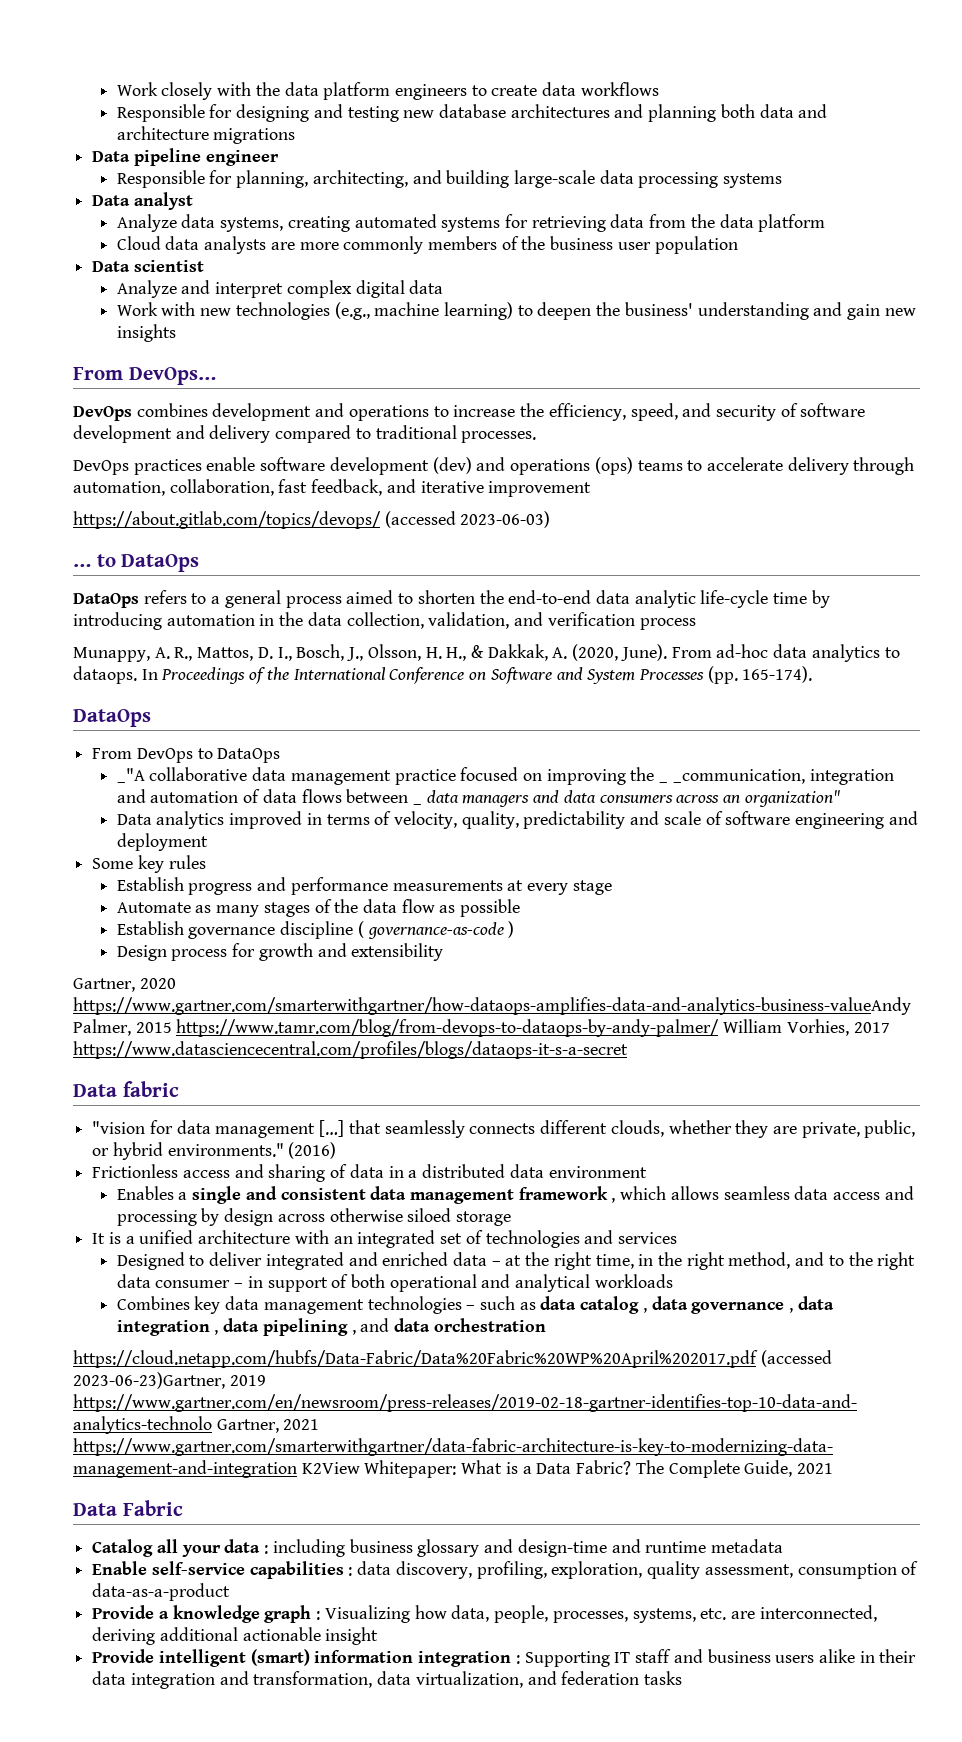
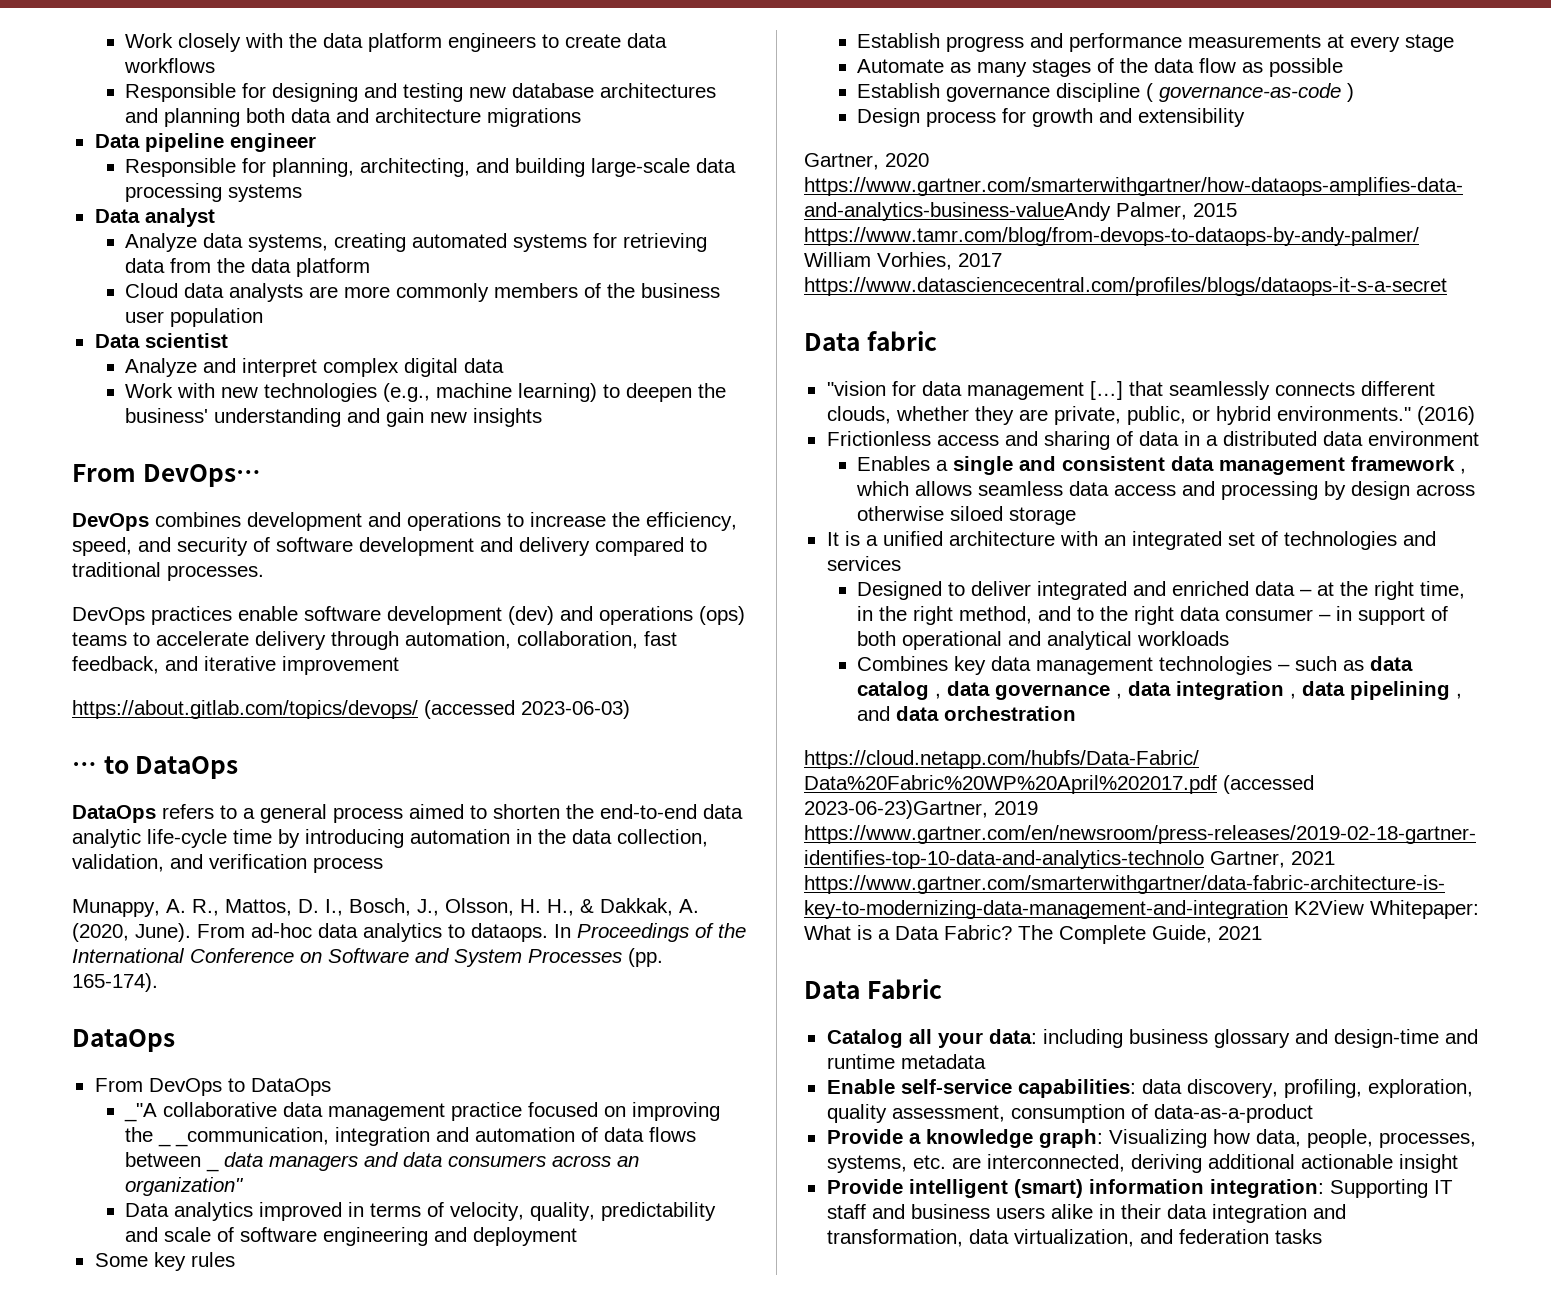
[224,1539,269,1554] data : -> [988,1029,1037,1044] data:
[249,1561,353,1579] capabilities : -> [1017,1079,1136,1098] capabilities:
[264,1605,321,1623] graph : -> [1038,1129,1103,1148] graph:
[418,1651,520,1667] integration : -> [1209,1179,1324,1198] integration:

